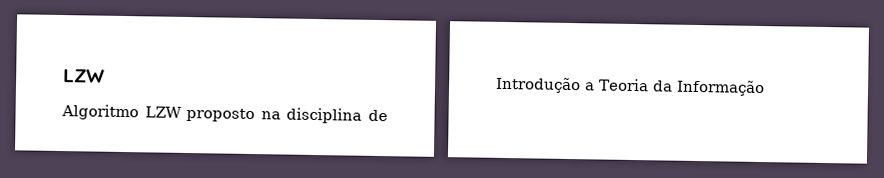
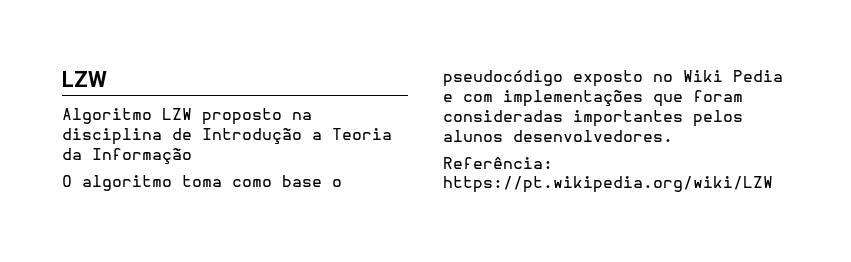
(765, 88) none -> [62,175,342,191] [443,70,783,87] [443,90,743,107] [443,110,743,127] [443,130,673,142] [443,157,553,169] [443,176,773,193] // O algoritmo toma como base o pseudocódigo exposto no Wiki Pedia e com implementações que foram consideradas importantes pelos alunos desenvolvedores. // Referência: https://pt.wikipedia.org/wiki/LZW

